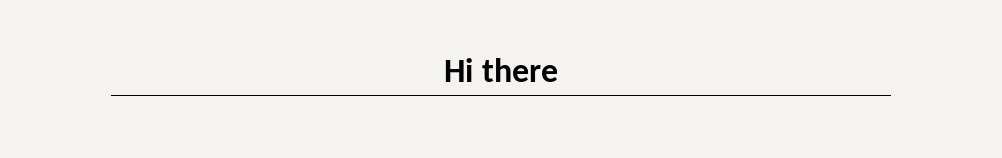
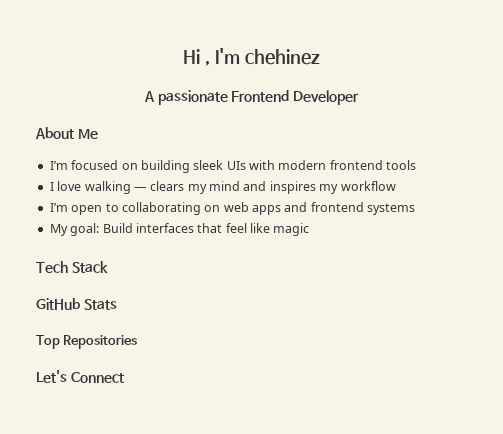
[482,58,559,82] there -> [205,48,320,66] [143,90,360,105] [35,127,98,139] [49,160,417,173] [49,181,396,194] [49,202,416,215] [49,223,310,236] [36,261,108,273] [36,298,117,310] [36,335,138,349] [36,370,124,383] , I'm chehinez // A passionate Frontend Developer // About Me // I’m focused on building sleek UIs with modern frontend tools // I love walking — clears my mind and inspires my workflow // I’m open to collaborating on web apps and frontend systems // My goal: Build interfaces that feel like magic // Tech Stack // GitHub Stats // Top Repositories // Let's Connect

